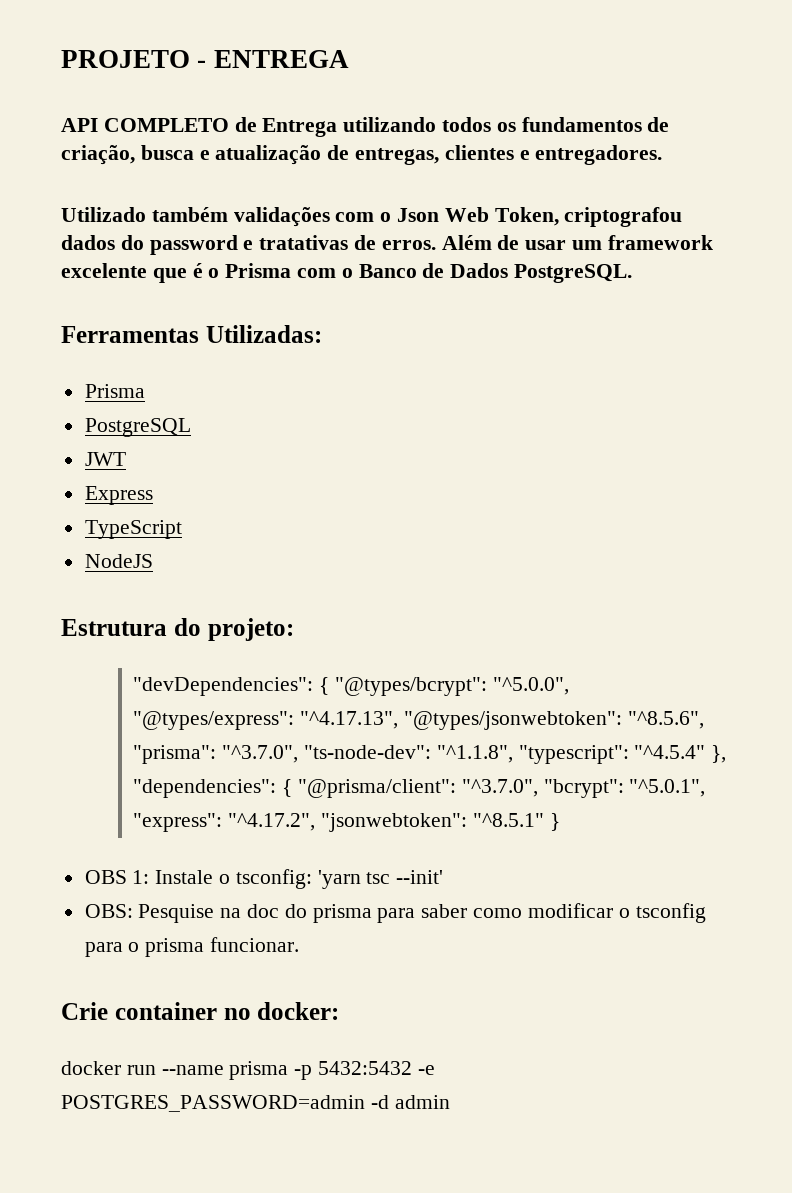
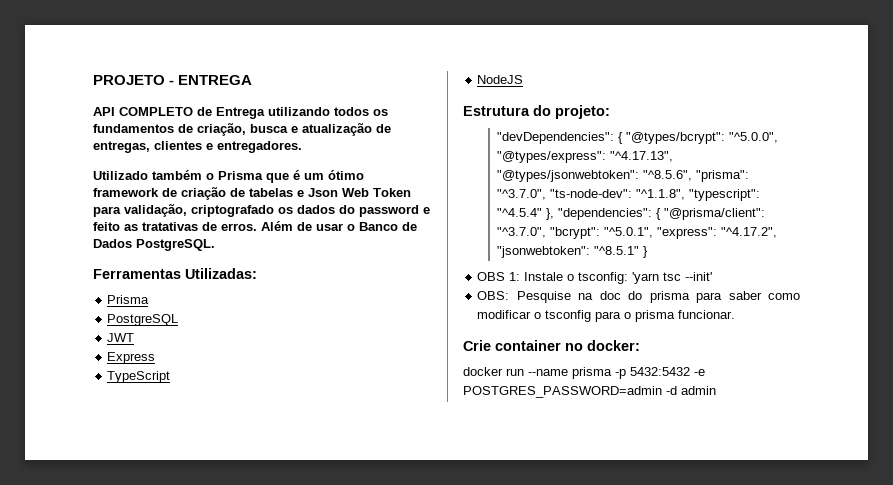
[233,207,683,227] validações com o Json Web Token, criptografou -> [206,170,364,183] [93,187,411,200] [93,204,293,217] o Prisma que é um ótimo framework de criação de tabelas e Json Web Token para validação, criptografado os
(254, 245) none -> [93,222,138,231] feito as
[572,235,713,250] [61,263,337,283] um framework excelente que é o Prisma com -> (343, 227) none

